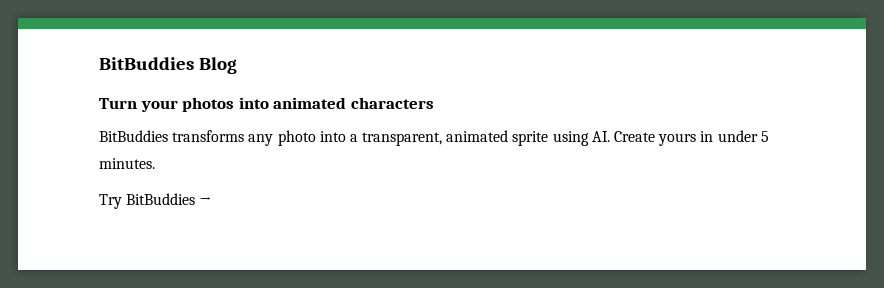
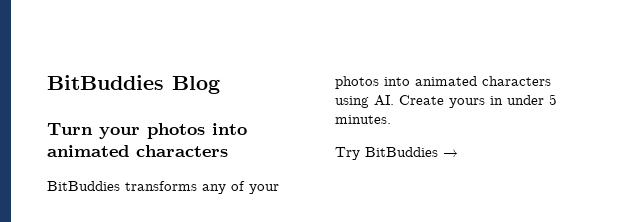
[277,130,549,146] photo into a transparent, animated sprite -> [231,181,279,194] [335,76,551,89] of your photos into animated characters

